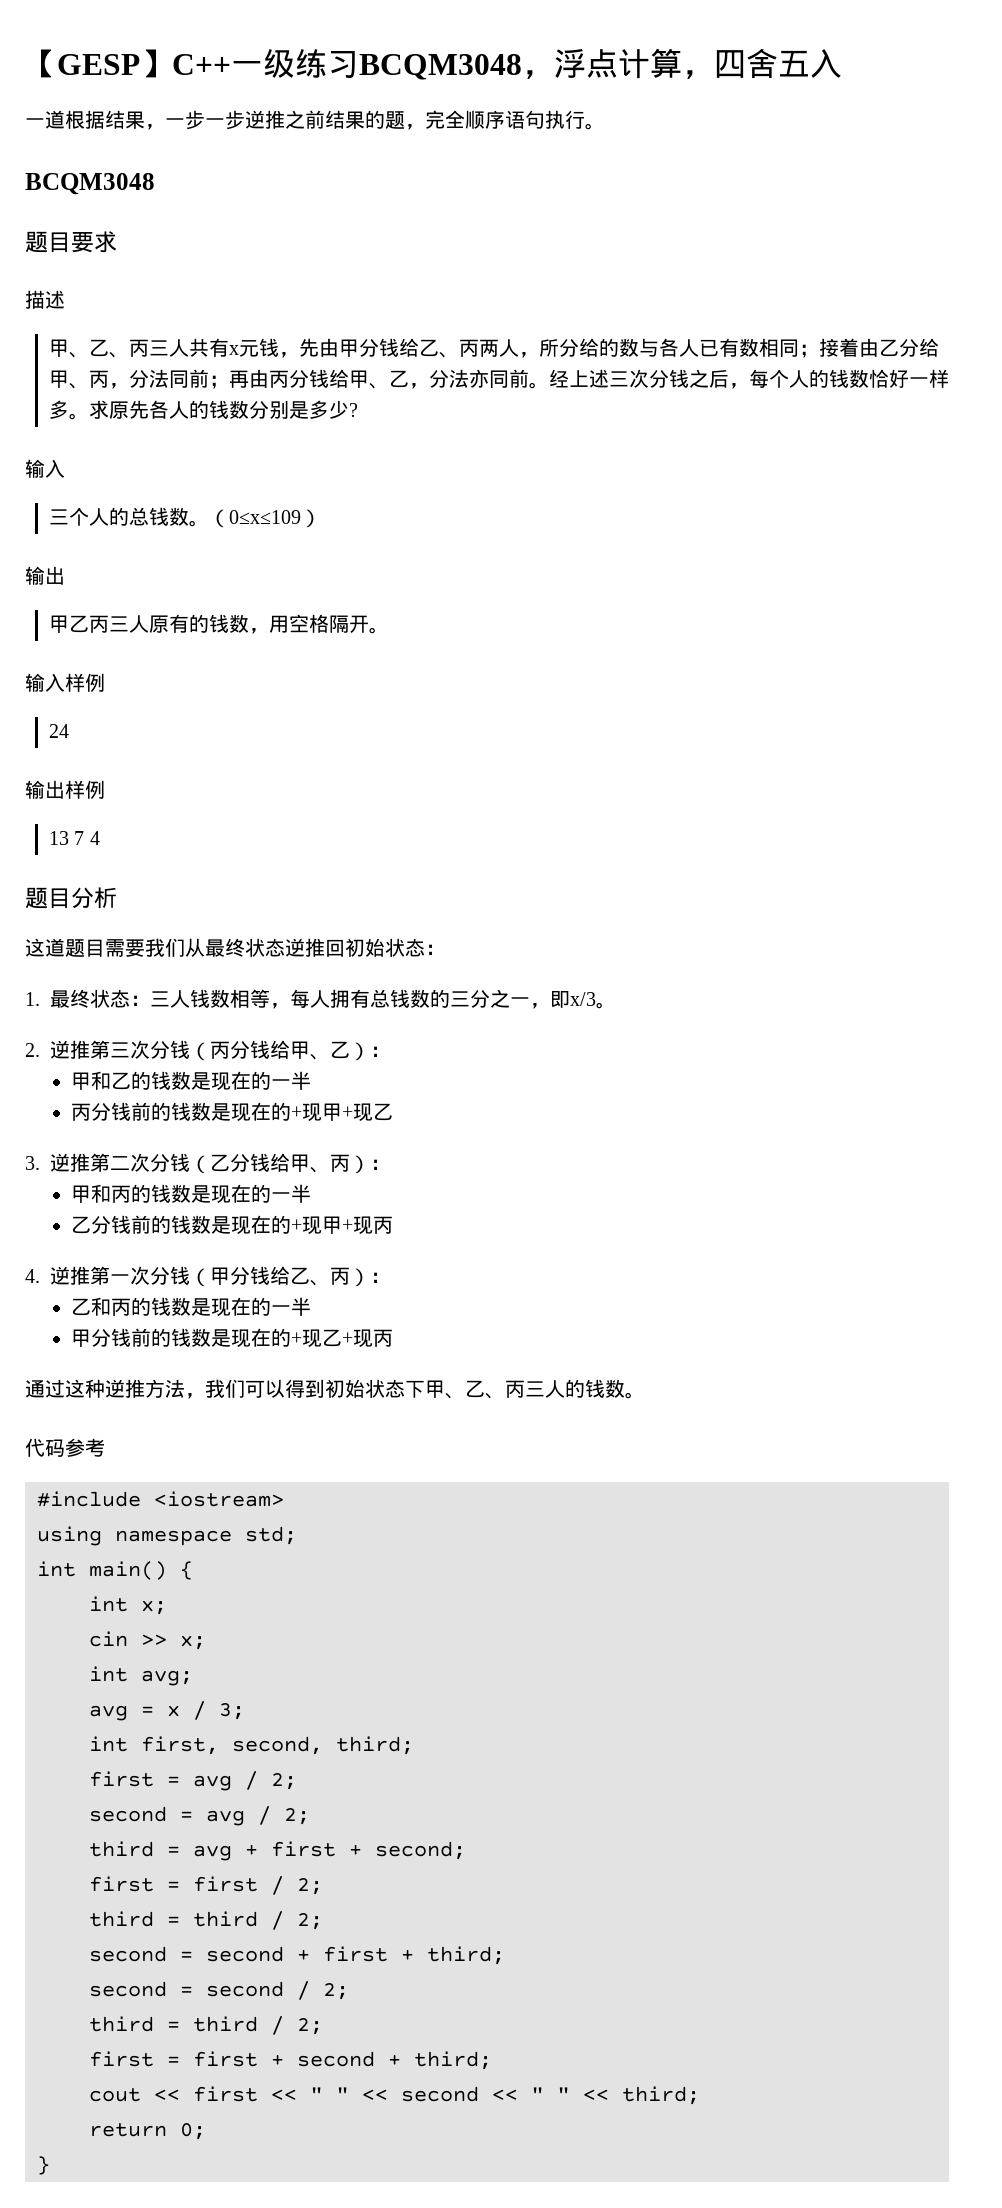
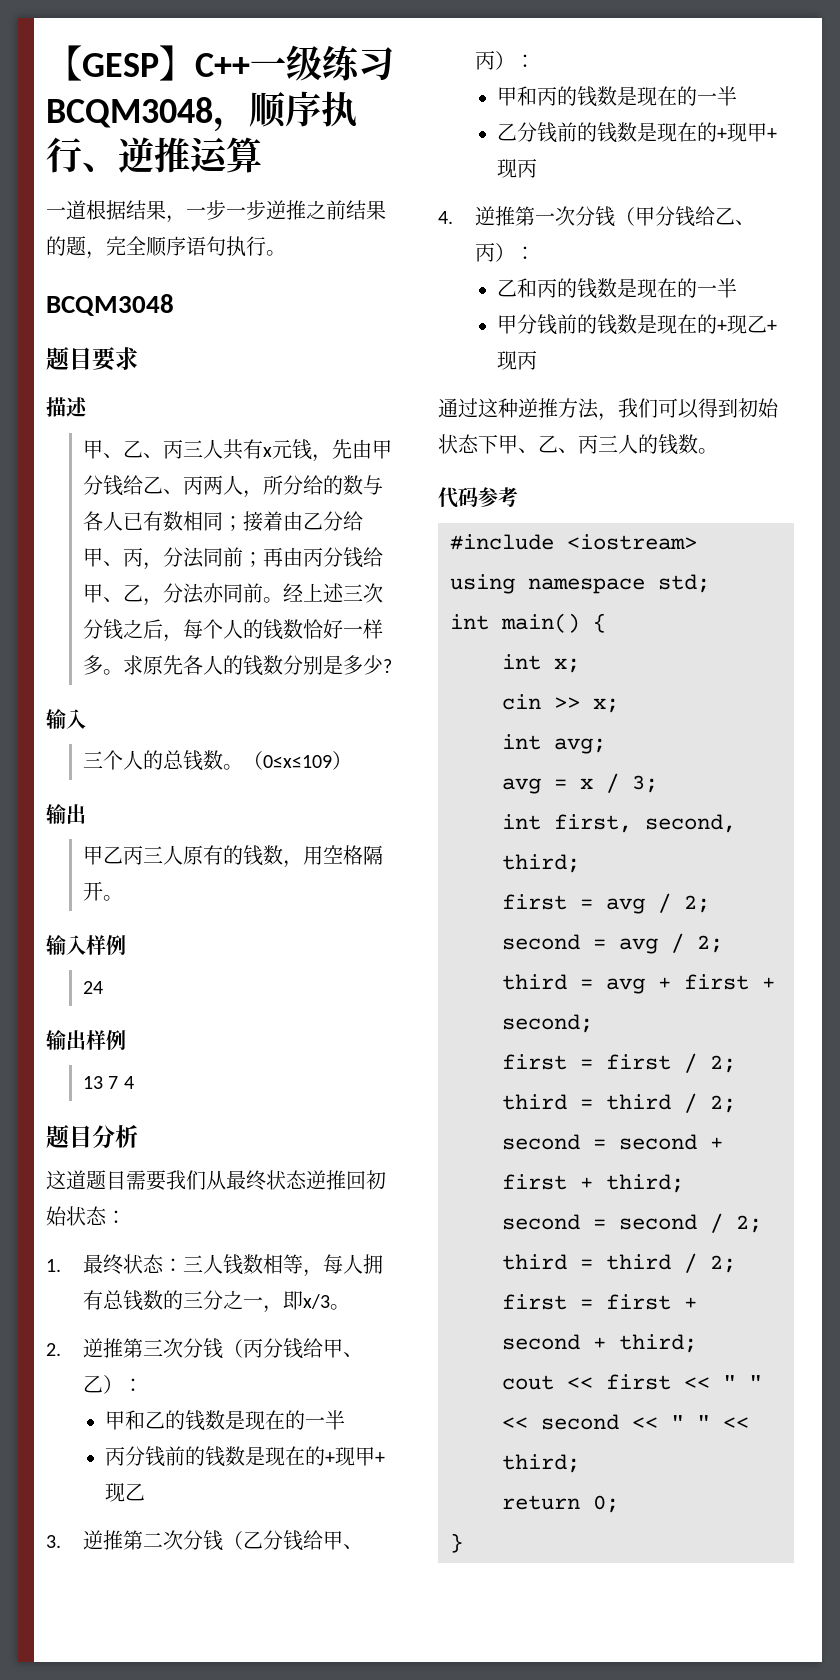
[554,48,842,79] 浮点计算，四舍五入 -> [249,91,357,129] [46,137,262,173] 顺序执行、逆推运算

